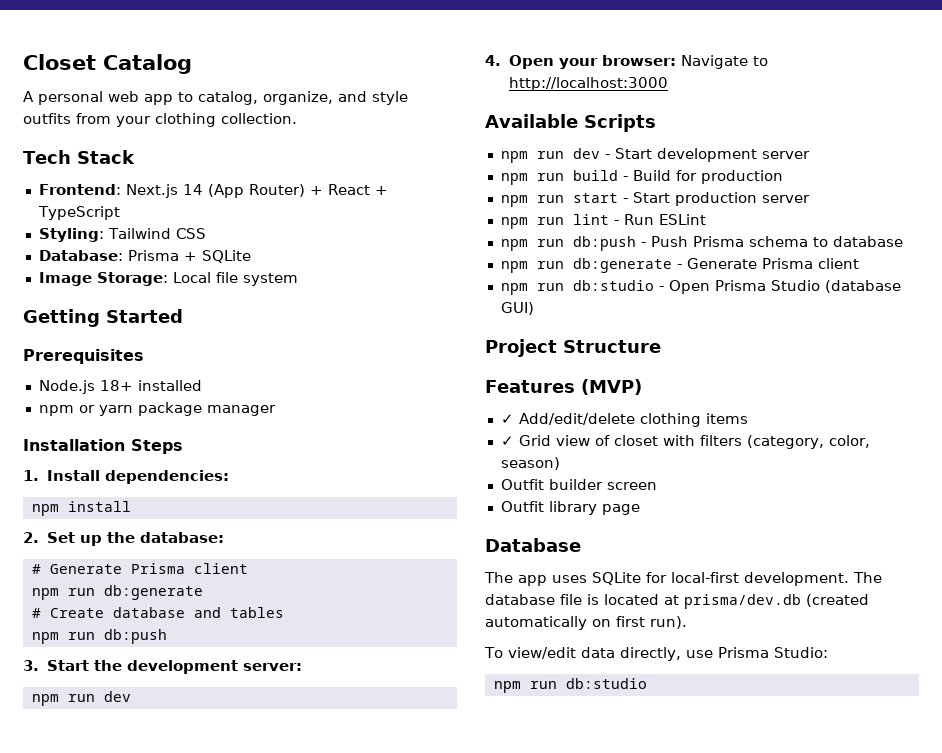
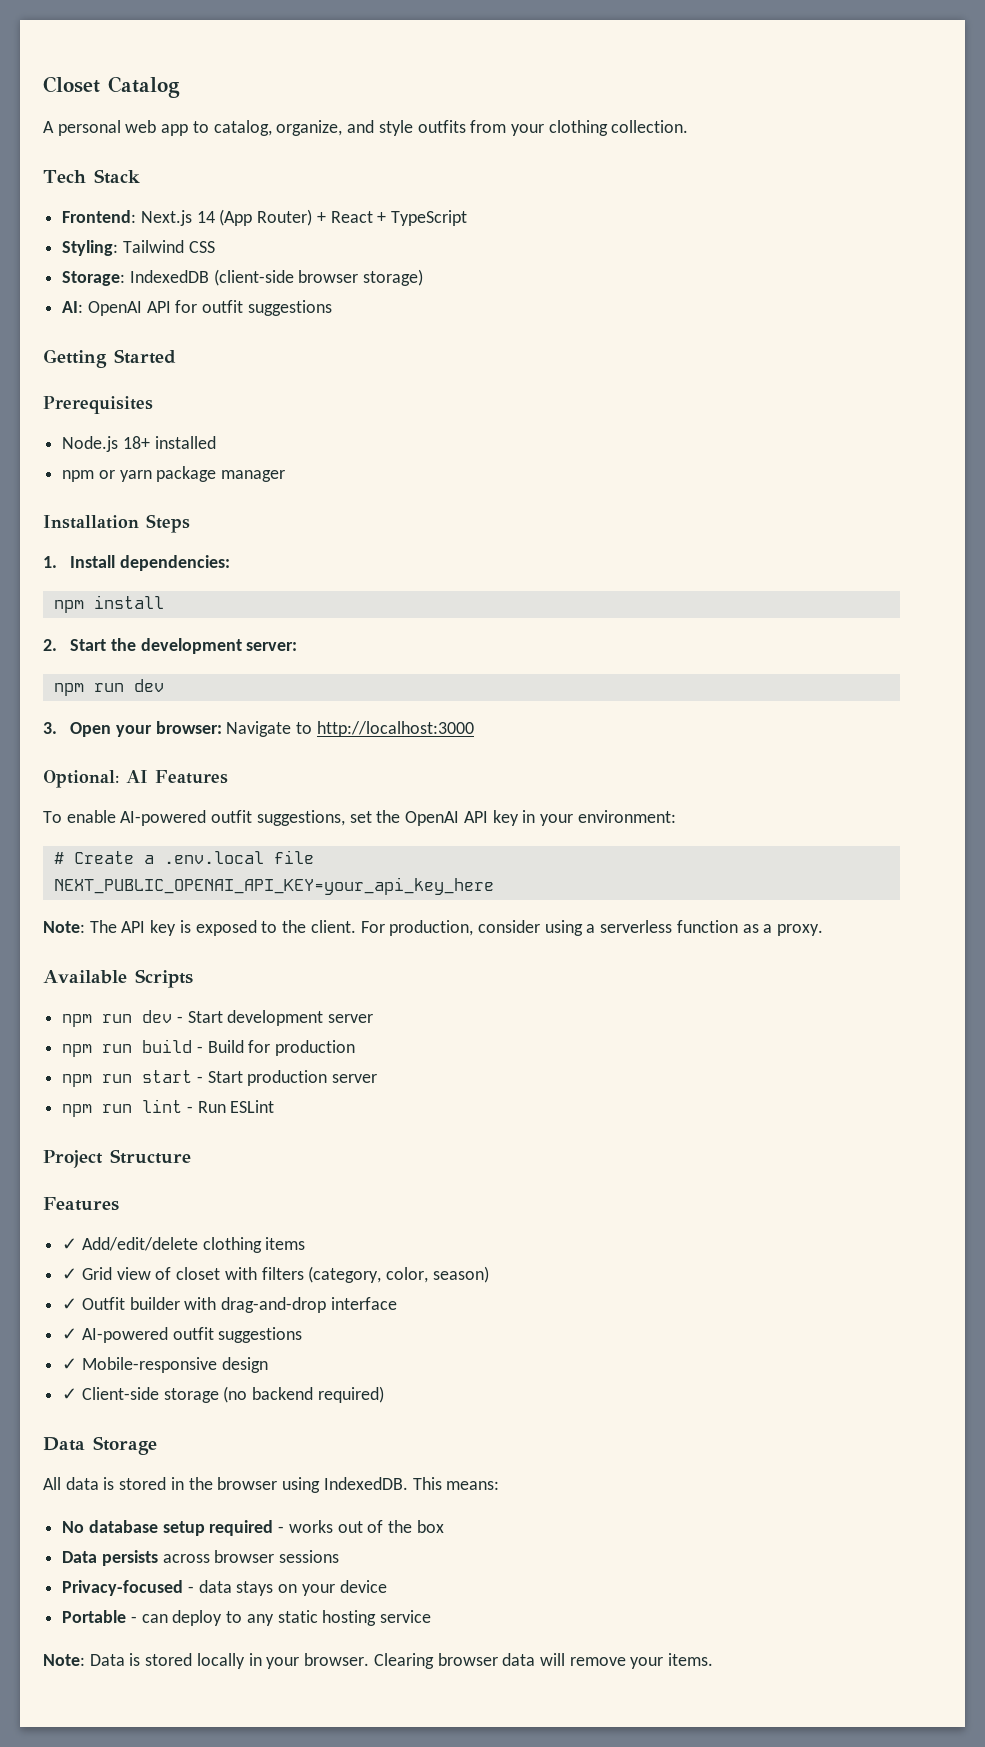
[38,250,251,263] [38,272,298,286] Database: Prisma + SQLite // Image Storage: Local file system -> [62,269,424,286] [62,300,332,316] Storage: IndexedDB (client-side browser storage) // AI: OpenAI API for outfit suggestions
[47,532,225,546] [31,563,248,574] [31,585,203,600] [31,607,284,618] [31,629,167,644] [23,660,39,671] Set up the database: // # Generate Prisma client // npm run db:generate // # Create database and tables // npm run db:push // 3. -> (57, 645) none
[485,55,501,66] 4. -> [43,722,57,734] 3.
(669, 84) none -> [43,770,228,788] [43,810,676,826] [53,850,314,864] [53,877,494,895] [43,920,824,936] // Optional: AI Features // To enable AI-powered outfit suggestions, set the OpenAI API key in your environment: // # Create a .env.local file // NEXT_PUBLIC_OPENAI_API_KEY=your_api_key_here // Note: The API key is exposed to the client. For production, consider using a serverless function as a proxy.
[500,236,903,251] [500,258,859,273] [500,280,901,295] [500,302,534,315] // npm run db:push - Push Prisma schema to database // npm run db:generate - Generate Prisma client // npm run db:studio - Open Prisma Studio (database GUI) -> (275, 1106) none
[580,379,642,395] (MVP) -> (119, 1204) none
(560, 463) none -> [62,1298,78,1310] ✓
[606,482,657,490] [500,501,640,515] [485,538,581,552] [484,572,882,586] [485,594,869,609] [485,616,687,630] [484,647,828,661] [493,678,647,693] screen // Outfit library page // Database // The app uses SQLite for local-first development. The database file is located at prisma/dev.db (created automatically on first run). // To view/edit data directly, use Prisma Studio: // npm run db:studio -> [184,1297,397,1313] [62,1327,303,1343] [62,1357,268,1373] [62,1386,384,1403] [43,1436,157,1455] [43,1477,500,1493] [62,1520,444,1536] [62,1550,340,1566] [62,1580,387,1596] [62,1610,432,1626] [43,1653,714,1669] with drag-and-drop interface // ✓ AI-powered outfit suggestions // ✓ Mobile-responsive design // ✓ Client-side storage (no backend required) // Data Storage // All data is stored in the browser using IndexedDB. This means: // No database setup required - works out of the box // Data persists across browser sessions // Privacy-focused - data stays on your device // Portable - can deploy to any static hosting service // Note: Data is stored locally in your browser. Clearing browser data will remove your items.

